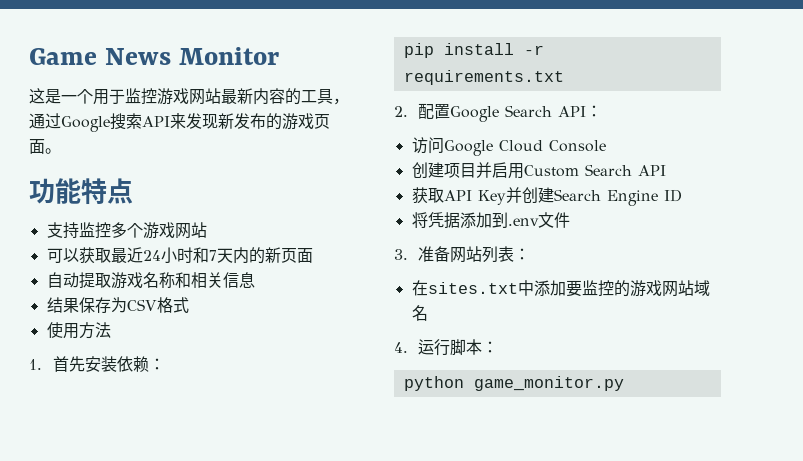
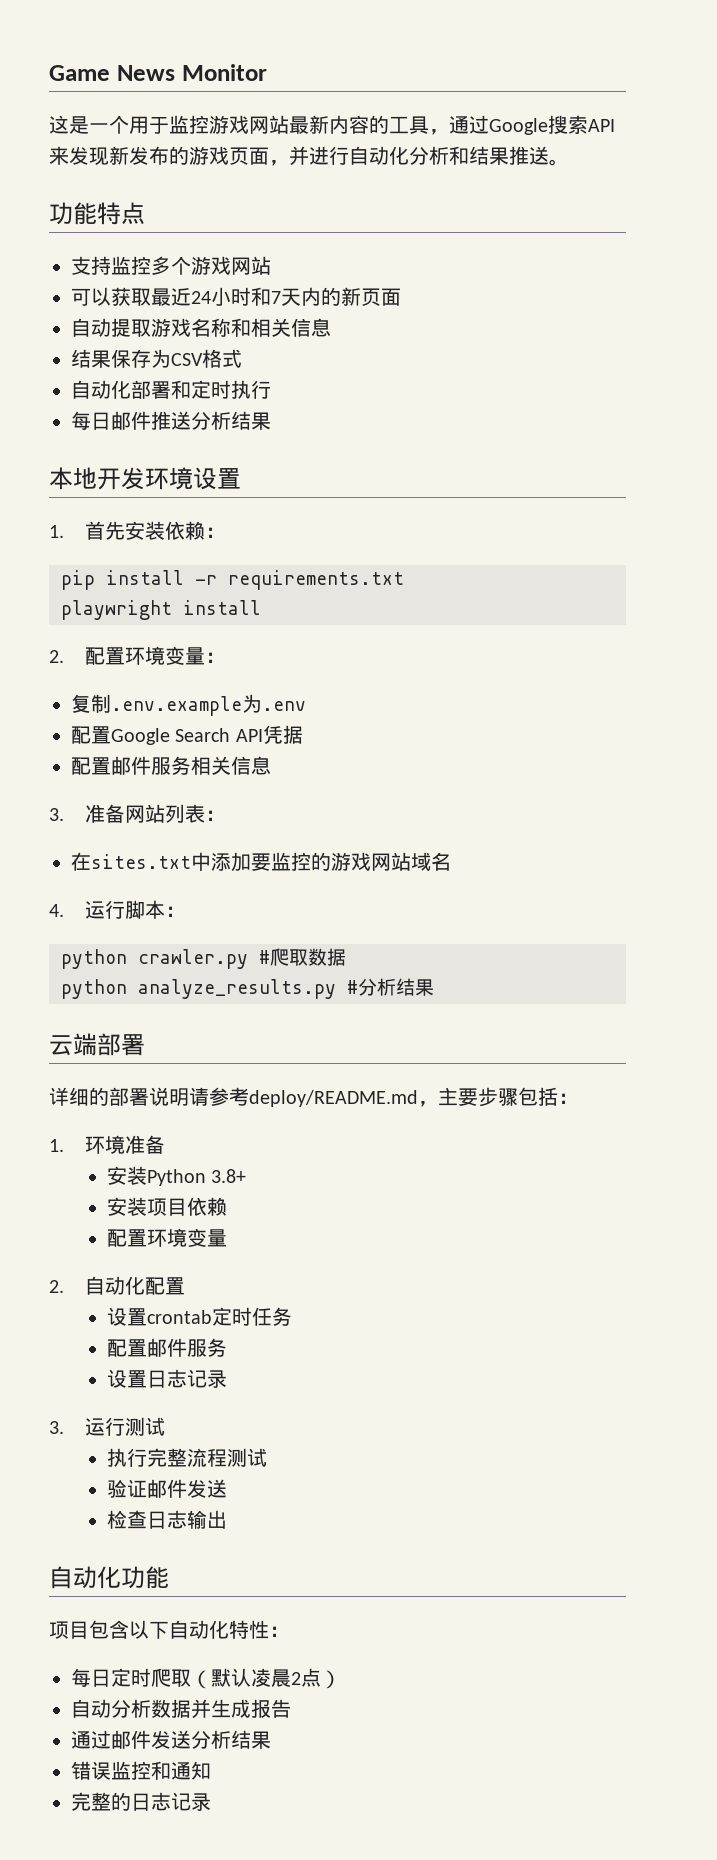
(45, 146) none -> [269,146,549,166] ，并进行自动化分析和结果推送
[46,322,111,339] 使用方法 -> [71,380,271,399] [71,411,271,430] [49,467,241,490] 自动化部署和定时执行 // 每日邮件推送分析结果 // 本地开发环境设置
(564, 77) none -> [61,600,261,620] // playwright install
[450,105,603,122] [411,137,606,156] [411,162,666,179] [411,187,682,206] [411,212,570,229] Google Search API： // 访问Google Cloud Console // 创建项目并启用Custom Search API // 获取API Key并创建Search Engine ID // 将凭据添加到.env文件 -> [124,646,225,665] [71,694,306,716] [71,725,303,745] [71,756,271,775] 环境变量： // 复制.env.example为.env // 配置Google Search API凭据 // 配置邮件服务相关信息
[473,376,624,391] game_monitor.py -> [138,948,346,969] [61,978,434,999] [49,1033,145,1056] [49,1087,578,1107] [49,1135,165,1154] [106,1166,247,1186] [106,1197,227,1216] [106,1228,227,1247] [49,1276,185,1295] [106,1307,292,1326] [106,1338,227,1357] [106,1369,227,1388] [49,1417,165,1436] [106,1448,267,1467] [106,1479,227,1498] [106,1510,227,1529] [49,1566,169,1589] [49,1620,289,1639] [71,1668,341,1689] [71,1699,291,1719] [71,1730,271,1749] [71,1761,211,1780] [71,1792,211,1811] crawler.py #爬取数据 // python analyze_results.py #分析结果 // 云端部署 // 详细的部署说明请参考deploy/README.md，主要步骤包括： // 1.环境准备 // 安装Python 3.8+ // 安装项目依赖 // 配置环境变量 // 2.自动化配置 // 设置crontab定时任务 // 配置邮件服务 // 设置日志记录 // 3.运行测试 // 执行完整流程测试 // 验证邮件发送 // 检查日志输出 // 自动化功能 // 项目包含以下自动化特性： // 每日定时爬取（默认凌晨2点） // 自动分析数据并生成报告 // 通过邮件发送分析结果 // 错误监控和通知 // 完整的日志记录

